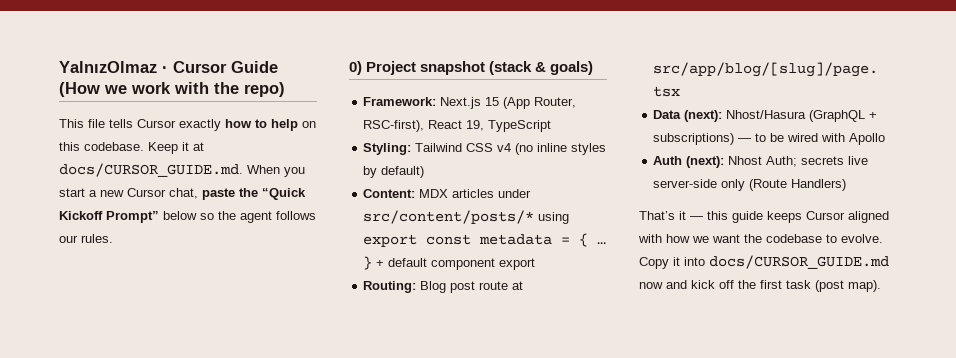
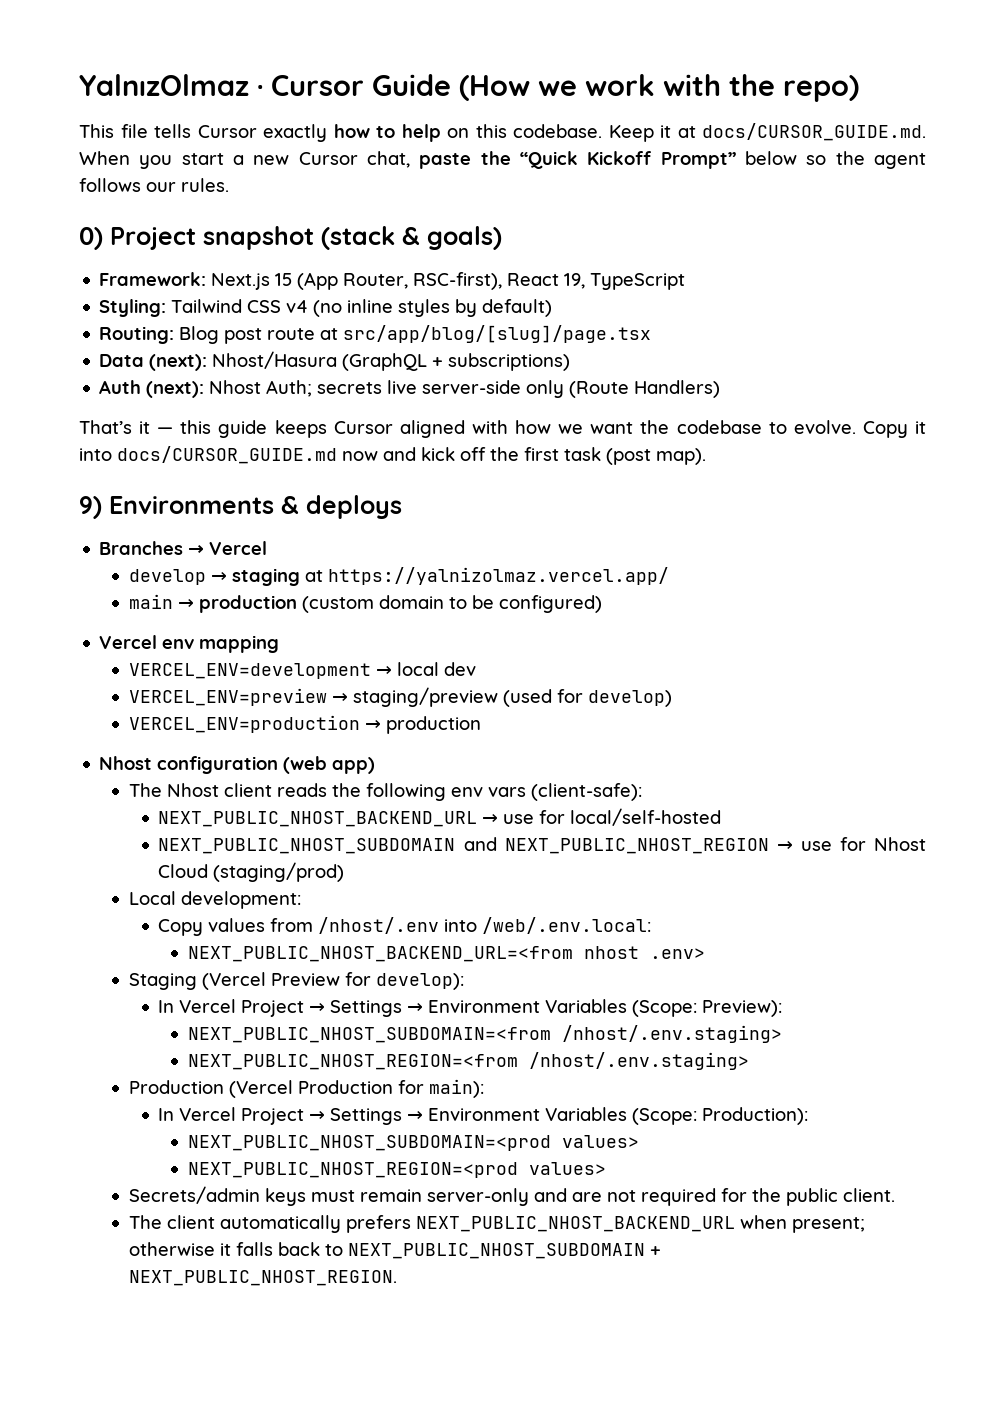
[363,189,532,198] [363,210,570,224] [363,233,607,247] [363,256,536,270] // Content: MDX articles under src/content/posts/* using export const metadata = { … } + default component export -> (553, 308) none
[738,133,886,145] — to be wired with Apollo -> (571, 362) none
(881, 286) none -> [79,495,402,519] [99,541,268,555] [128,567,669,586] [128,594,602,613] [99,635,280,653] [128,662,476,679] [128,687,672,707] [128,715,481,734] [99,756,376,774] [128,783,642,801] [158,808,722,827] [158,837,926,854] [158,862,345,882] [128,891,301,909] [158,917,652,936] [188,946,706,962] [128,972,464,990] [158,999,783,1017] [188,1025,783,1043] [188,1052,750,1070] [128,1079,484,1098] [158,1107,809,1125] [188,1135,640,1151] [188,1162,607,1178] [128,1186,895,1206] [128,1215,865,1233] [128,1242,661,1259] [128,1270,397,1286] // 9) Environments & deploys // Branches → Vercel // develop → staging at https://yalnizolmaz.vercel.app/ // main → production (custom domain to be configured) // Vercel env mapping // VERCEL_ENV=development → local dev // VERCEL_ENV=preview → staging/preview (used for develop) // VERCEL_ENV=production → production // Nhost configuration (web app) // The Nhost client reads the following env vars (client-safe): // NEXT_PUBLIC_NHOST_BACKEND_URL → use for local/self-hosted // NEXT_PUBLIC_NHOST_SUBDOMAIN and NEXT_PUBLIC_NHOST_REGION → use for Nhost Cloud (staging/prod) // Local development: // Copy values from /nhost/.env into /web/.env.local: // NEXT_PUBLIC_NHOST_BACKEND_URL=<from nhost .env> // Staging (Vercel Preview for develop): // In Vercel Project → Settings → Environment Variables (Scope: Preview): // NEXT_PUBLIC_NHOST_SUBDOMAIN=<from /nhost/.env.staging> // NEXT_PUBLIC_NHOST_REGION=<from /nhost/.env.staging> // Production (Vercel Production for main): // In Vercel Project → Settings → Environment Variables (Scope: Production): // NEXT_PUBLIC_NHOST_SUBDOMAIN=<prod values> // NEXT_PUBLIC_NHOST_REGION=<prod values> // Secrets/admin keys must remain server-only and are not required for the public client. // The client automatically prefers NEXT_PUBLIC_NHOST_BACKEND_URL when present; otherwise it falls back to NEXT_PUBLIC_NHOST_SUBDOMAIN + NEXT_PUBLIC_NHOST_REGION.

